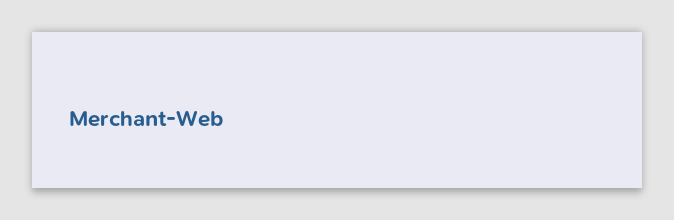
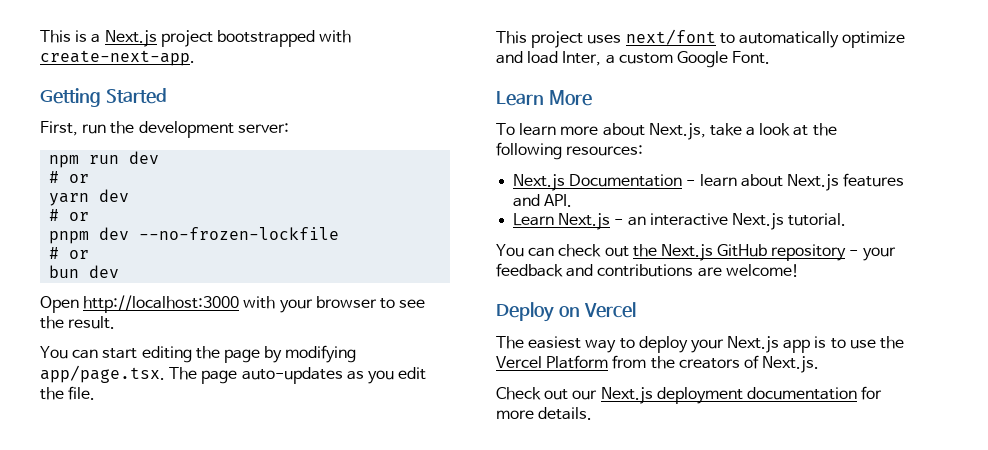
[69,110,223,127] Merchant-Web -> [40,30,352,47] [40,50,195,66] [40,88,167,107] [40,121,289,138] [49,151,160,168] [49,171,90,183] [49,189,130,206] [49,209,90,221] [49,227,340,244] [49,247,90,259] [49,265,120,278] [40,295,426,313] [40,316,116,329] [40,345,357,363] [40,365,427,384] [40,386,96,400] [496,29,906,48] [496,51,771,68] [496,90,592,106] [496,123,837,140] [496,142,644,160] [513,173,905,191] [513,194,573,207] [513,213,847,230] [496,244,896,261] [496,263,799,277] [496,302,636,322] [496,336,905,353] [496,355,820,373] [496,386,883,404] [496,407,593,420] This is a Next.js project bootstrapped with create-next-app. // Getting Started // First, run the development server: // npm run dev // # or // yarn dev // # or // pnpm dev --no-frozen-lockfile // # or // bun dev // Open http://localhost:3000 with your browser to see the result. // You can start editing the page by modifying app/page.tsx. The page auto-updates as you edit the file. // This project uses next/font to automatically optimize and load Inter, a custom Google Font. // Learn More // To learn more about Next.js, take a look at the following resources: // Next.js Documentation - learn about Next.js features and API. // Learn Next.js - an interactive Next.js tutorial. // You can check out the Next.js GitHub repository - your feedback and contributions are welcome! // Deploy on Vercel // The easiest way to deploy your Next.js app is to use the Vercel Platform from the creators of Next.js. // Check out our Next.js deployment documentation for more details.

